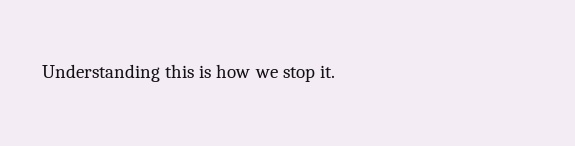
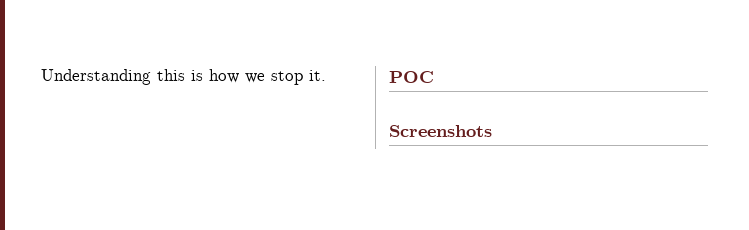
(335, 71) none -> [389,71,434,83] [389,125,492,137] // POC // Screenshots

